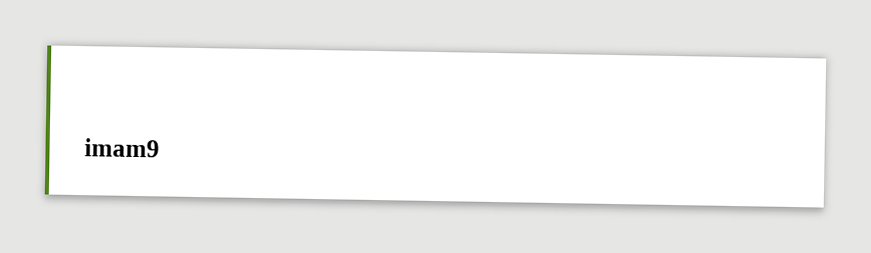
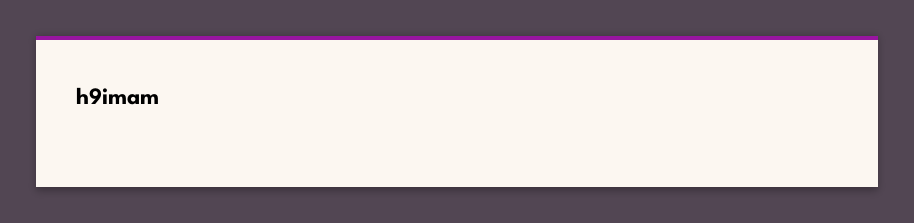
[84,138,160,158] imam9 -> [76,87,159,105] h9imam

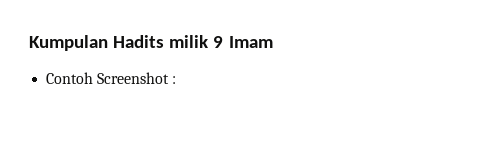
[76,87,159,105] h9imam -> [29,35,273,51] [46,72,177,84] Kumpulan Hadits milik 9 Imam // Contoh Screenshot :

